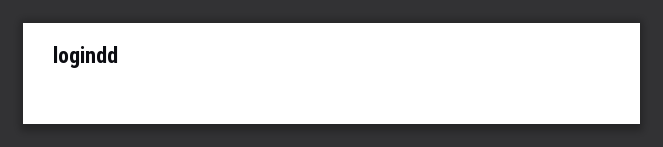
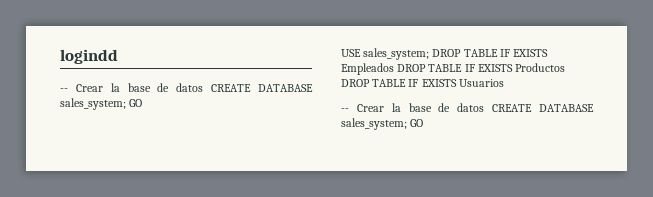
(118, 57) none -> [60,83,313,92] [60,98,143,110] [341,48,549,60] [341,63,566,75] [341,79,504,87] [341,103,594,112] [341,118,424,130] // -- Crear la base de datos CREATE DATABASE sales_system; GO // USE sales_system; DROP TABLE IF EXISTS Empleados DROP TABLE IF EXISTS Productos DROP TABLE IF EXISTS Usuarios // -- Crear la base de datos CREATE DATABASE sales_system; GO

